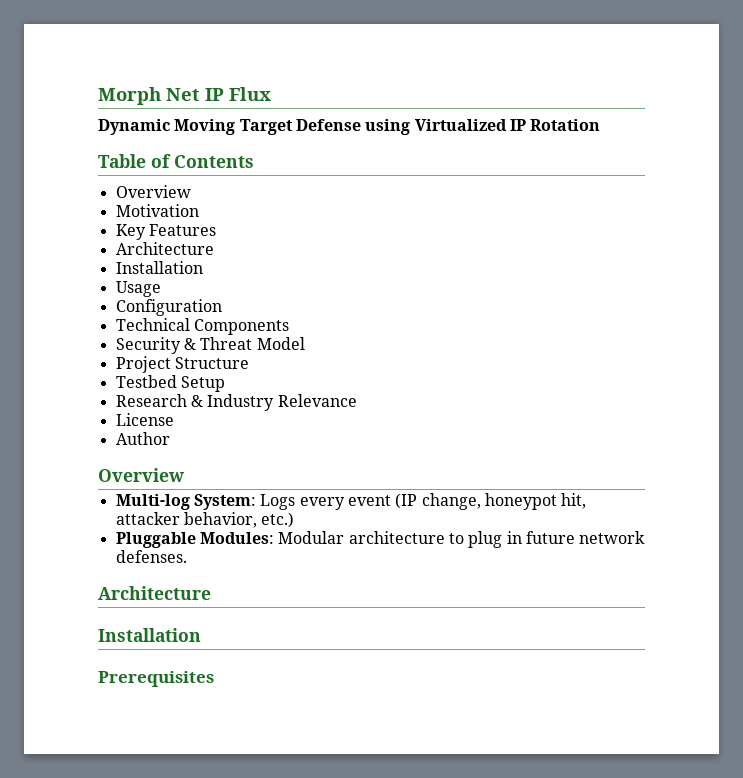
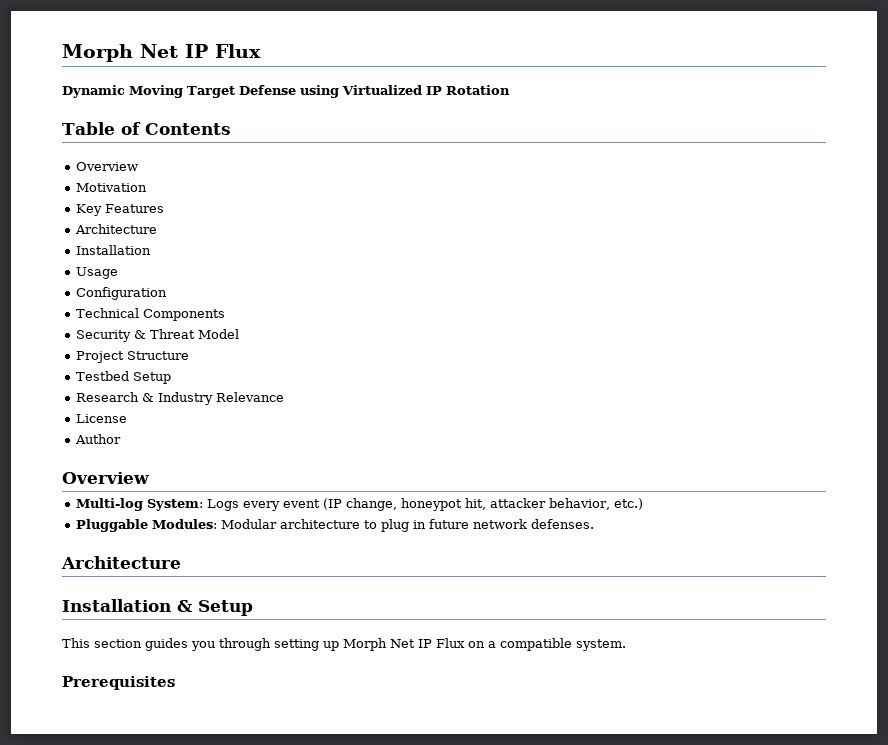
(201, 635) none -> [177,600,253,616] [62,638,626,651] & Setup // This section guides you through setting up Morph Net IP Flux on a compatible system.

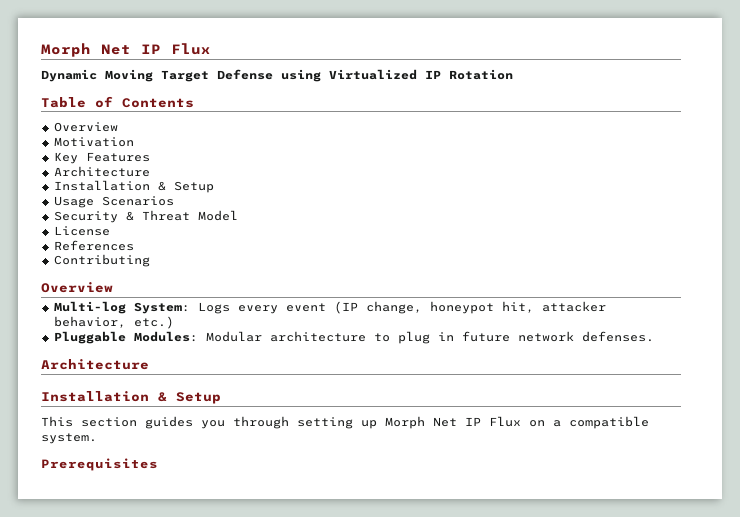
(152, 250) none -> [157,181,214,193] & Setup
[76,287,168,300] [76,308,226,321] // Configuration // Technical Components -> [101,196,174,206] Scenarios
[76,351,190,363] [76,371,172,384] [76,392,285,405] // Project Structure // Testbed Setup // Research & Industry Relevance -> (238, 215) none
[75,434,122,444] Author -> [53,240,134,251] [53,254,150,267] References // Contributing

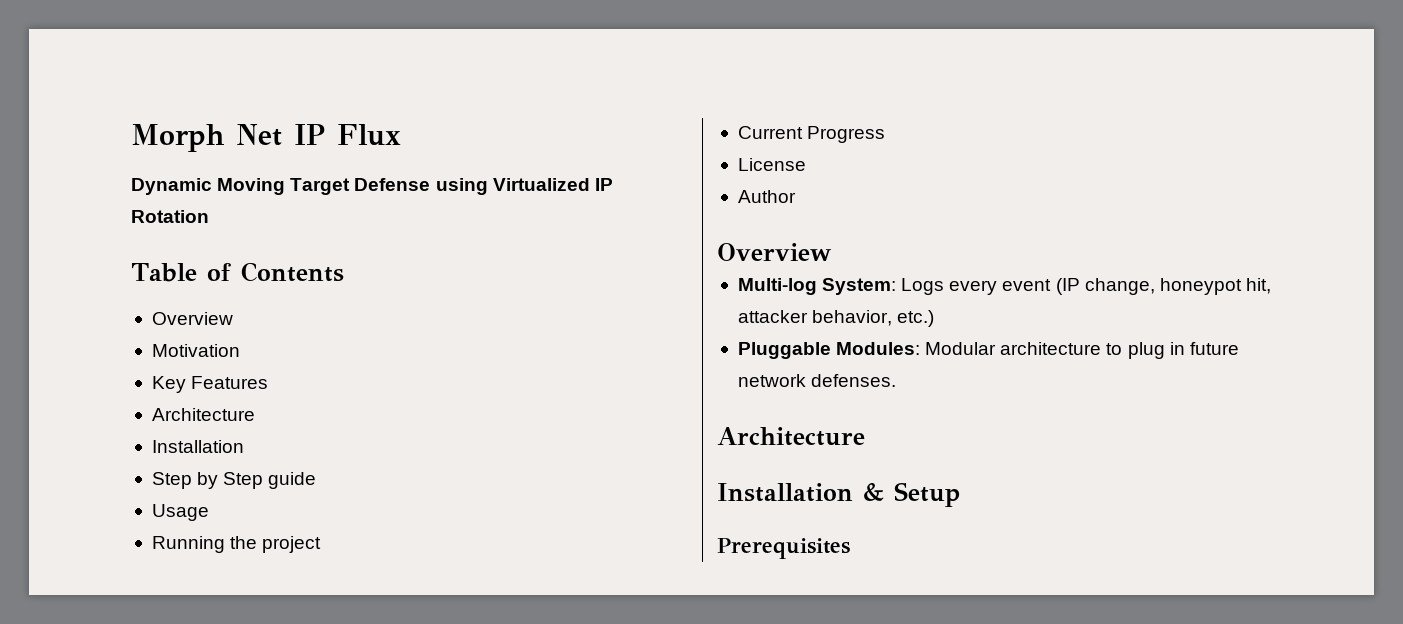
[157,181,214,193] [53,196,174,208] [53,210,238,223] & Setup // Usage Scenarios // Security & Threat Model -> [151,472,317,489] [151,504,209,521] [151,536,322,553] [737,126,886,143] // Step by Step guide // Usage // Running the project // Current Progress
[53,240,134,251] [53,254,150,267] References // Contributing -> [737,190,796,203] Author
[41,416,649,429] [41,433,97,444] // This section guides you through setting up Morph Net IP Flux on a compatible system. -> (960, 494) none

